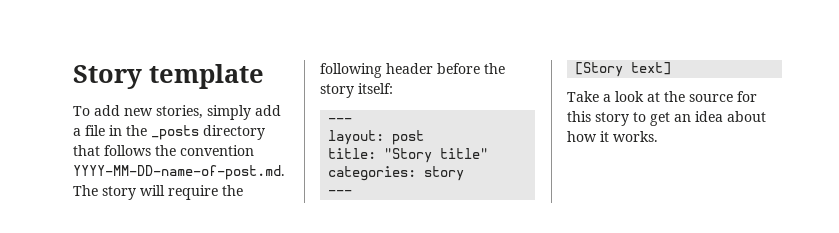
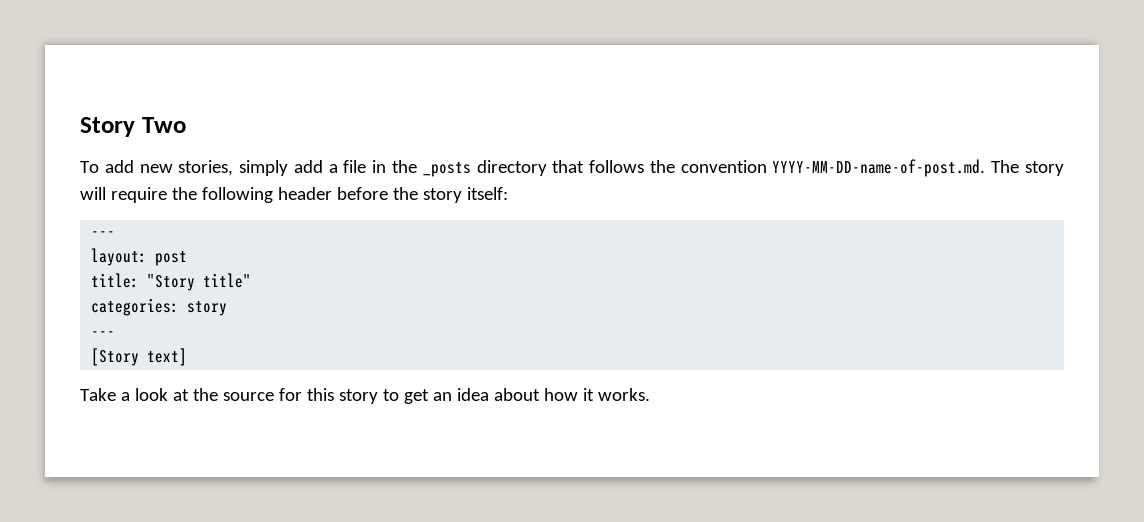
[149,64,264,89] template -> [141,117,186,133] Two

